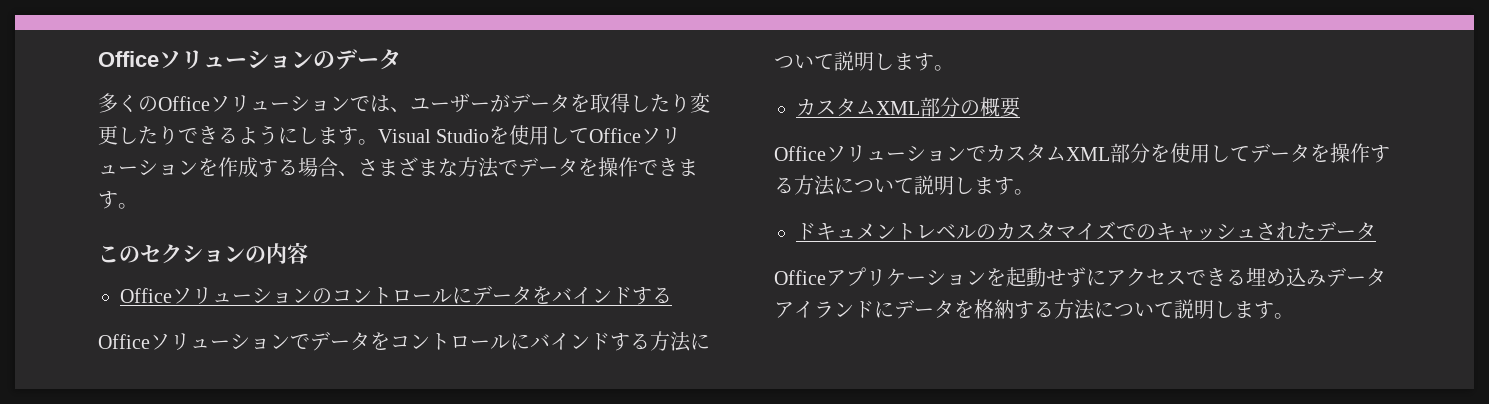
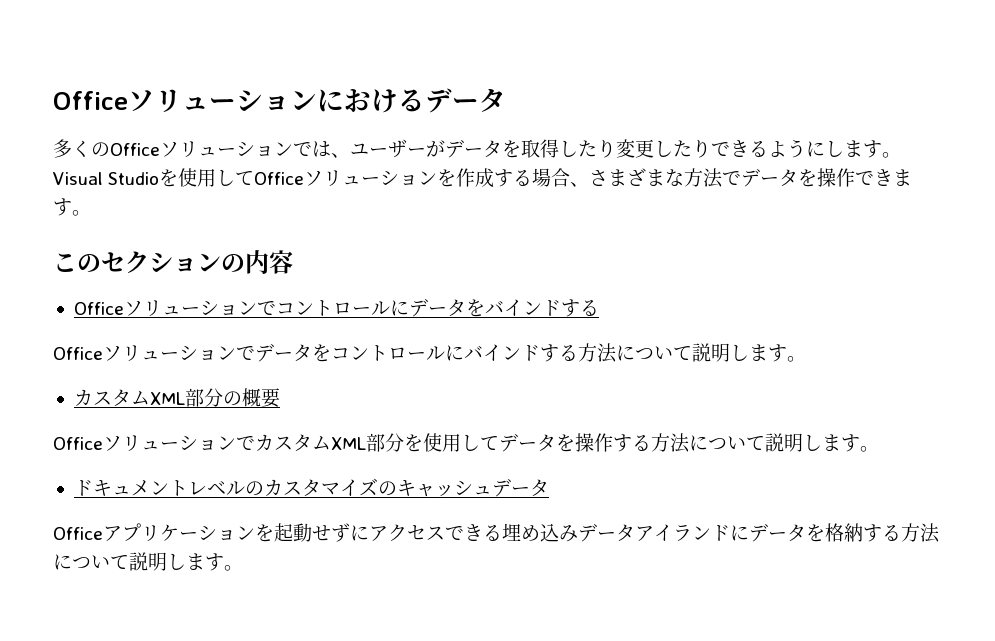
[98,50,335,69] Officeソリューションの -> [53,89,425,113] Officeソリューションにおける
[312,288,332,304] の -> [256,301,276,315] で
[1116,224,1136,239] で -> (378, 487) none
[1256,222,1316,241] された -> (492, 490) none

